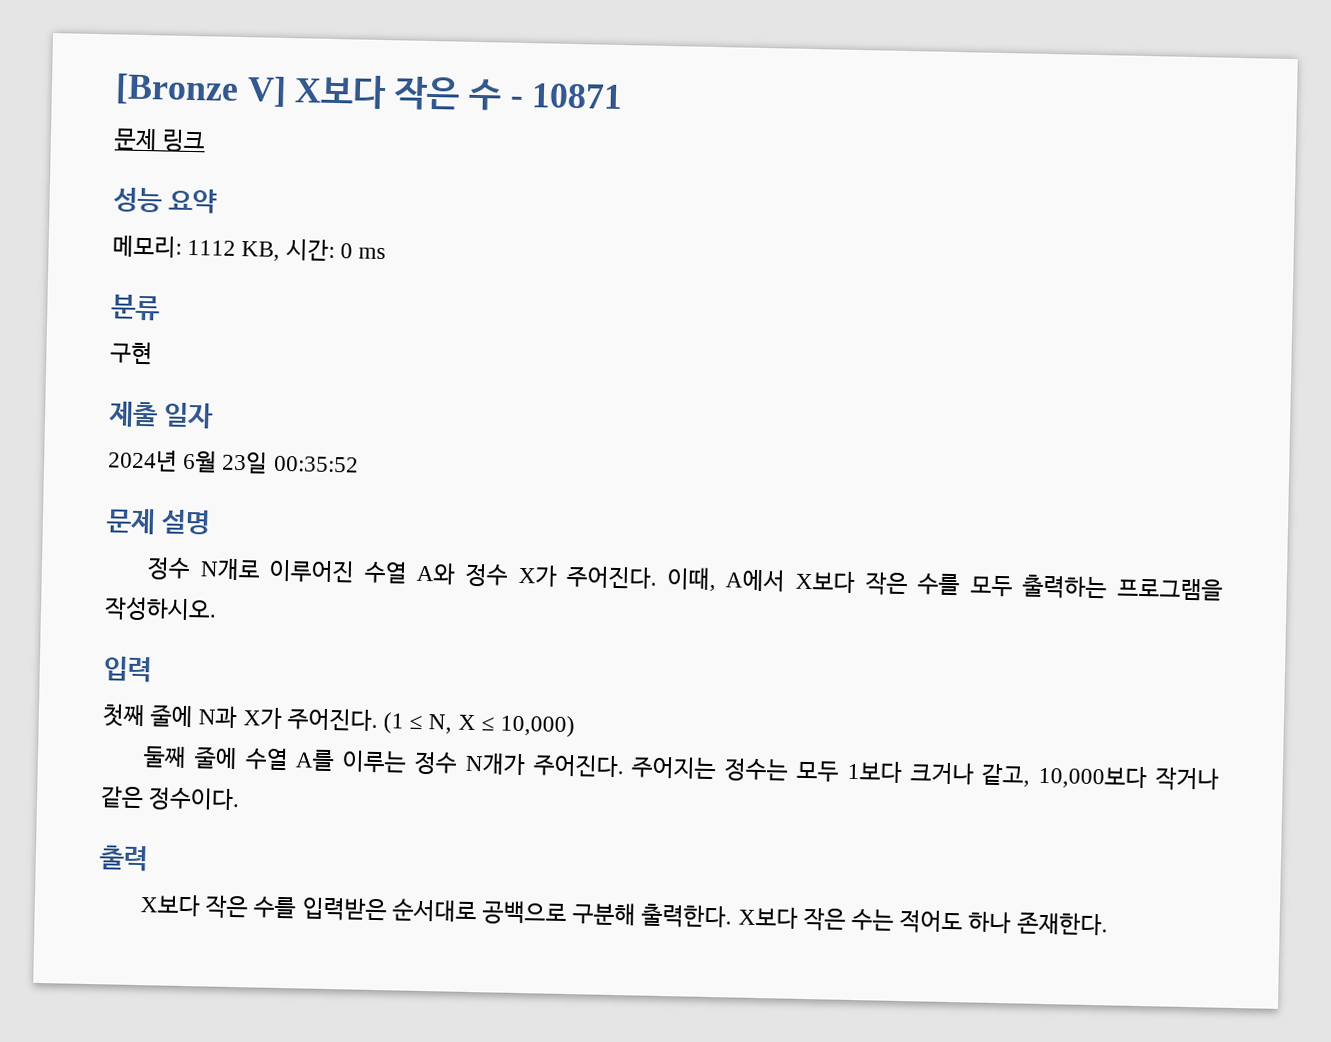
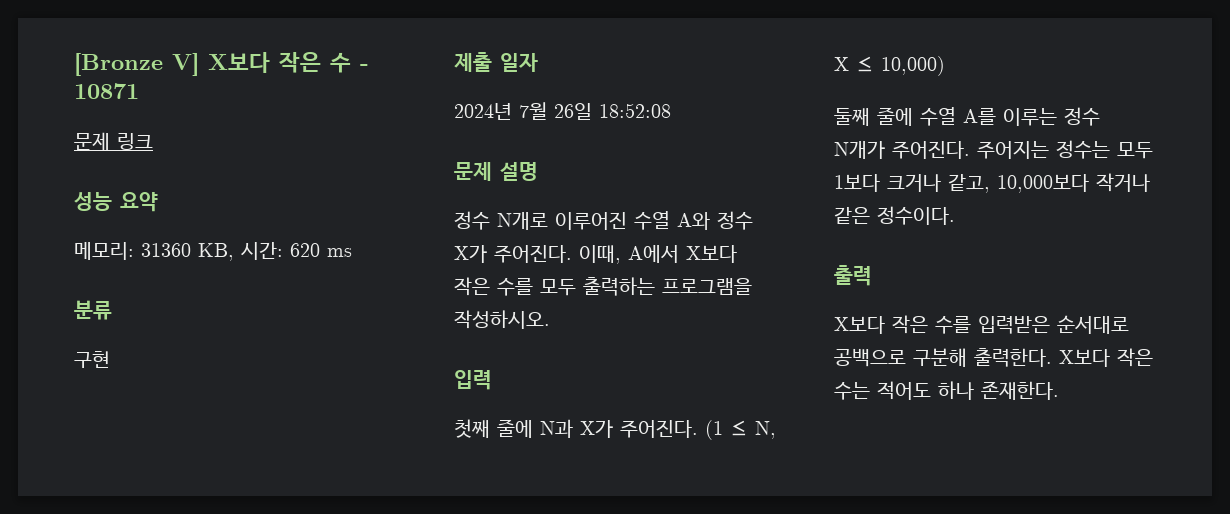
[187,239,237,256] 1112 -> [141,243,191,257] 31360
[339,243,353,259] 0 -> [290,243,320,257] 620
[182,449,359,474] 6월 23일 00:35:52 -> [519,102,671,120] 7월 26일 18:52:08

